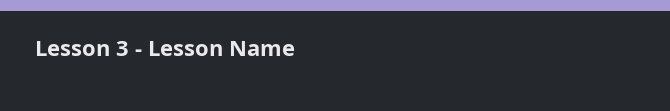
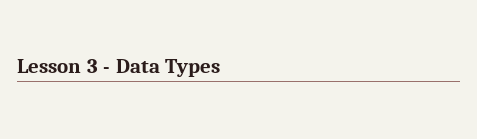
[148,41,295,56] Lesson Name -> [115,59,221,77] Data Types

